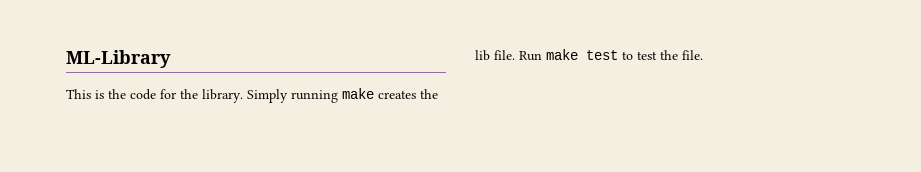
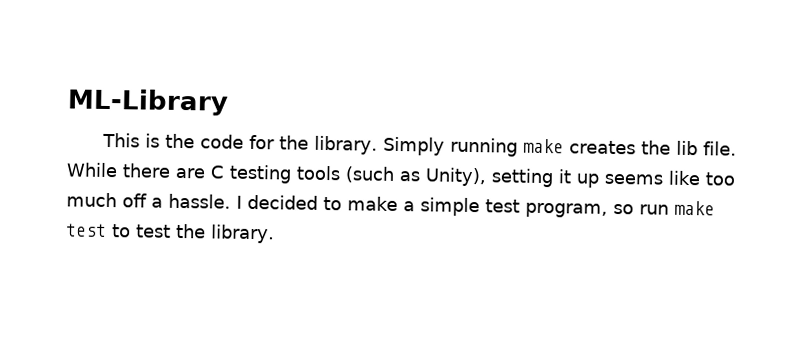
[519,51,542,61] Run -> [66,162,735,188] [66,192,669,218] While there are C testing tools (such as Unity), setting it up seems like too much off a hassle. I decided to make a simple test program, so run
[682,50,703,60] file. -> [210,224,275,244] library.

